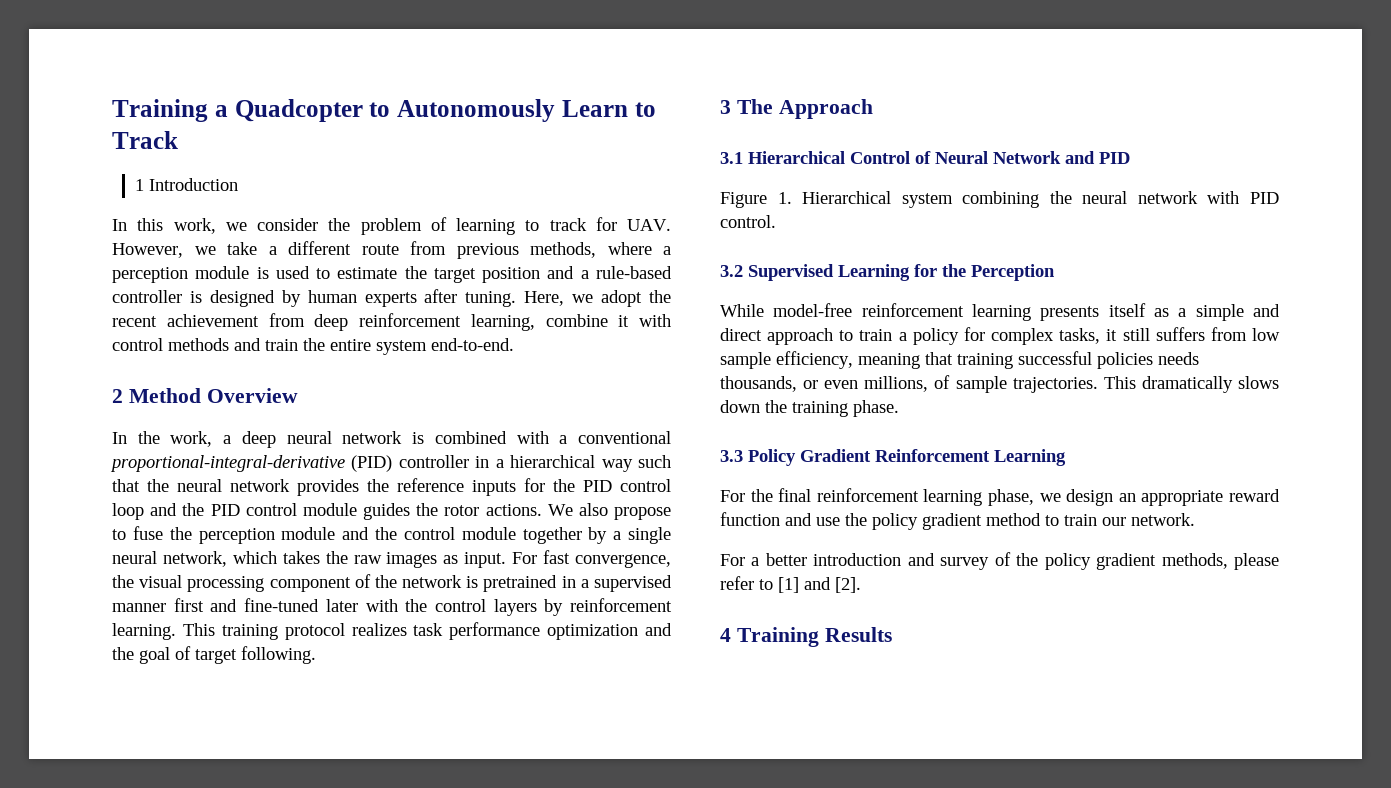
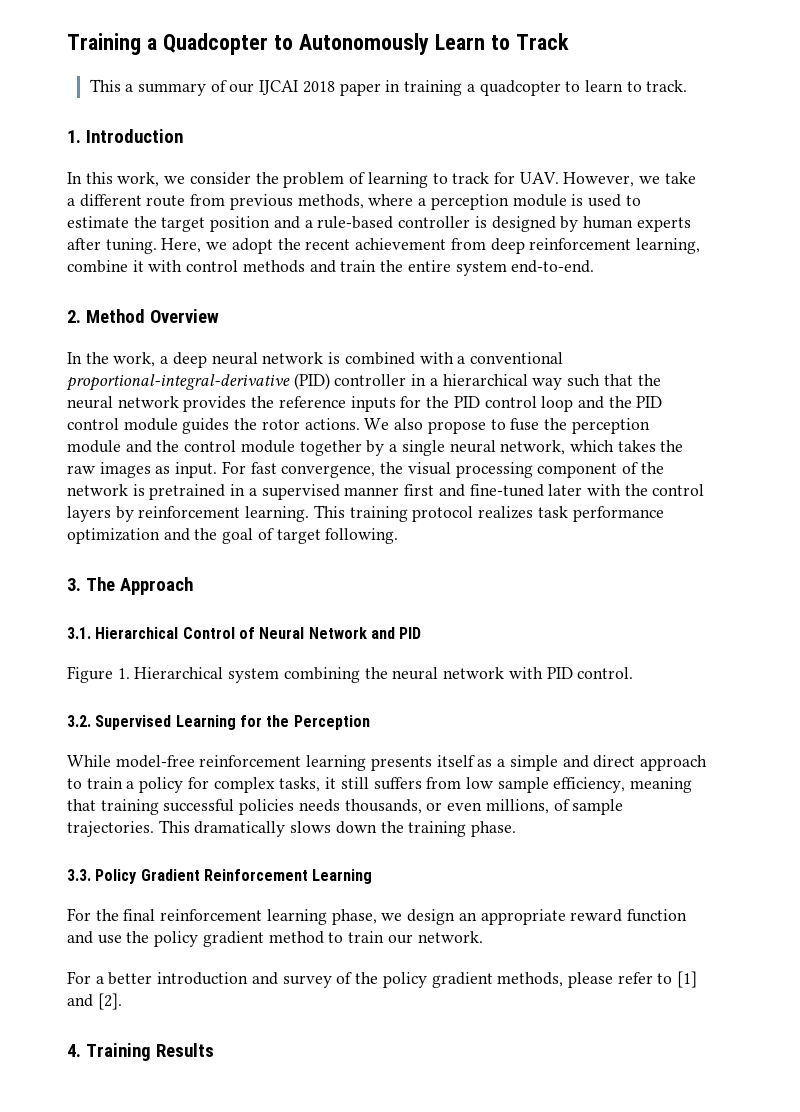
[134,179,144,191] 1 -> [89,79,688,96] [67,130,81,143] This a summary of our IJCAI 2018 paper in training a quadcopter to learn to track. // 1.
[112,389,123,403] 2 -> [67,310,81,323] 2.
[720,100,731,114] 3 -> [67,578,81,591] 3.
[720,152,743,164] 3.1 -> [67,627,91,639] 3.1.
[720,265,743,277] 3.2 -> [67,715,91,727] 3.2.
[720,450,743,462] 3.3 -> [67,869,91,881] 3.3.
[720,628,731,642] 4 -> [67,1044,81,1057] 4.

